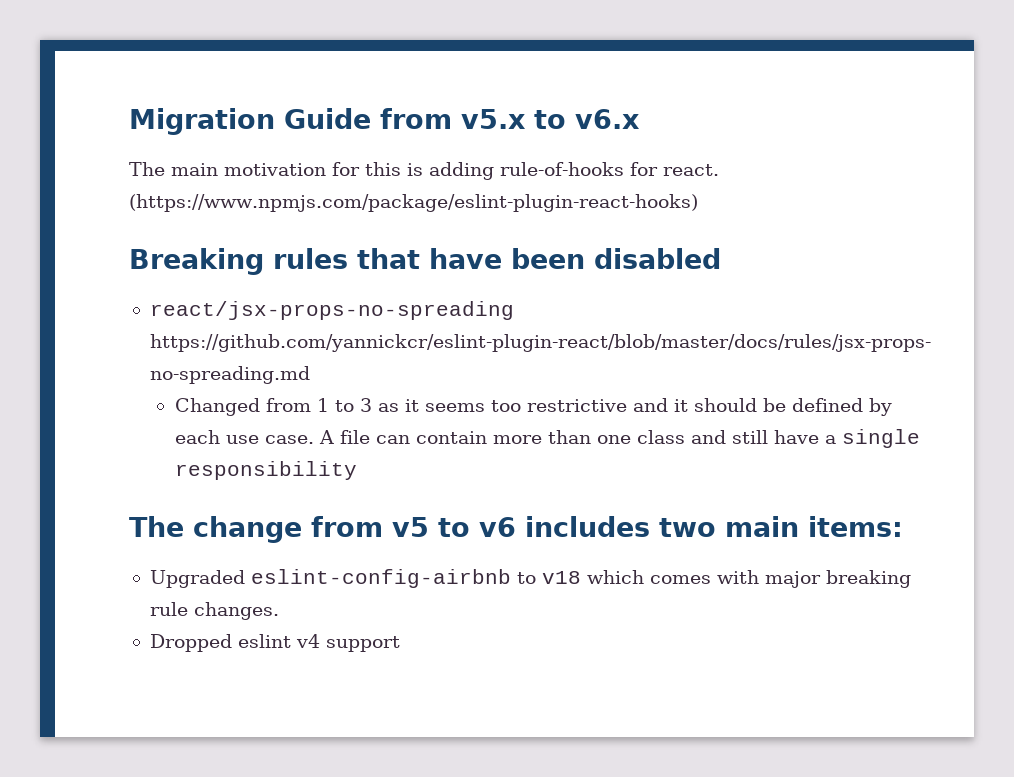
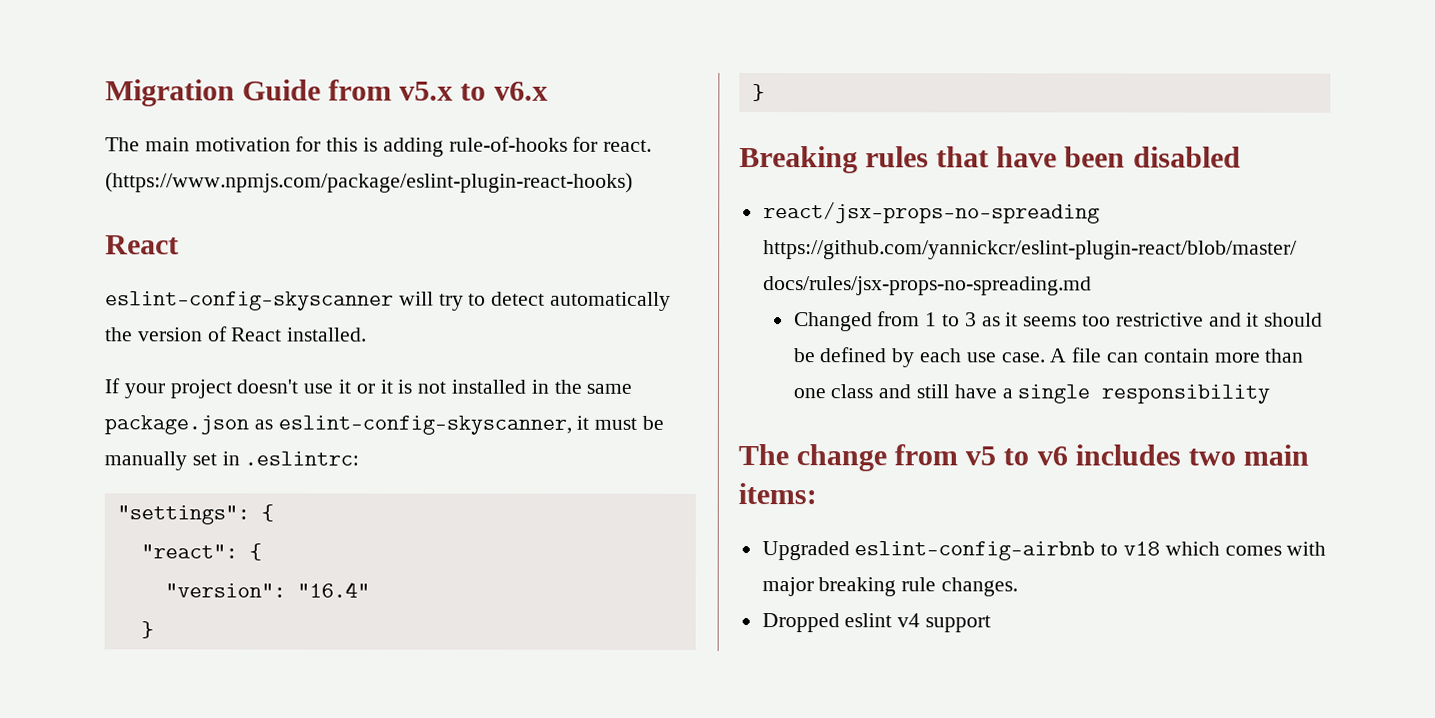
(698, 203) none -> [105,235,179,255] [105,291,672,311] [105,326,368,342] [104,378,633,399] [104,415,665,435] [104,451,360,471] [116,504,274,525] [140,543,262,561] [164,581,370,598] [140,621,154,639] [751,84,765,102] // React // eslint-config-skyscanner will try to detect automatically the version of React installed. // If your project doesn't use it or it is not installed in the same package.json as eslint-config-skyscanner, it must be manually set in .eslintrc: // "settings": { // "react": { // "version": "16.4" // } // }

